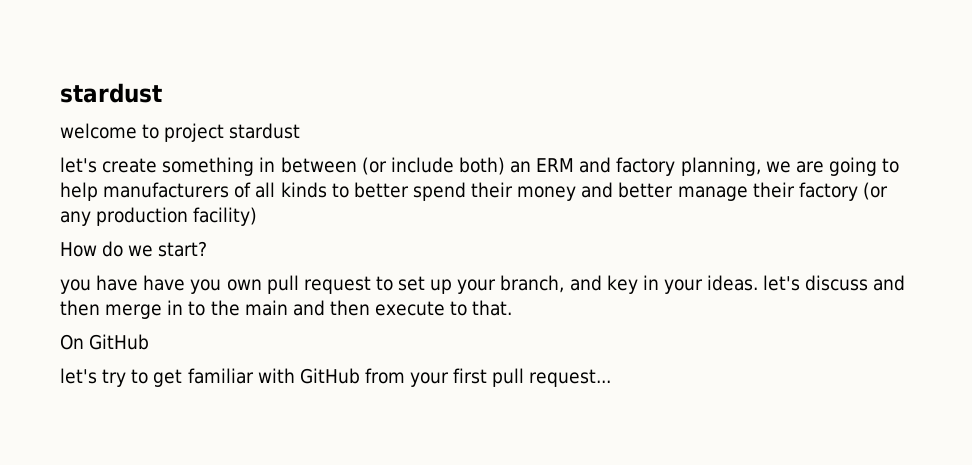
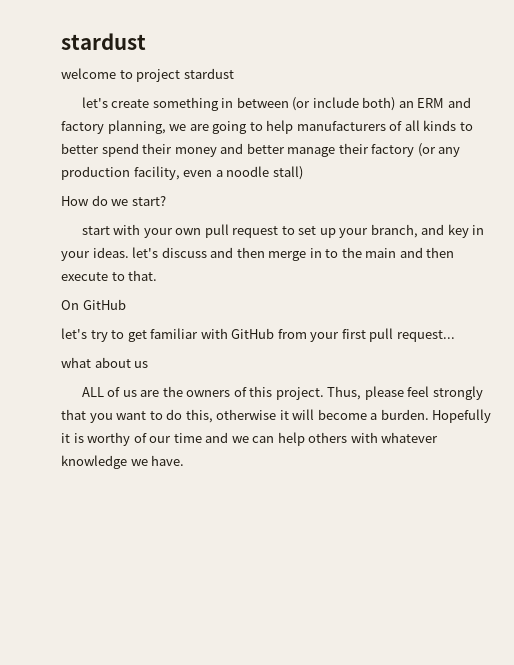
[193,207,258,226] facility) -> [133,166,303,180] facility, even a noodle stall)
[60,275,222,294] you have have you -> [81,224,173,238] start with your
(612, 378) none -> [61,357,149,368] [81,386,483,400] [61,409,492,423] [61,432,439,446] [61,455,185,469] // what about us // ALL of us are the owners of this project. Thus, please feel strongly that you want to do this, otherwise it will become a burden. Hopefully it is worthy of our time and we can help others with whatever knowledge we have.

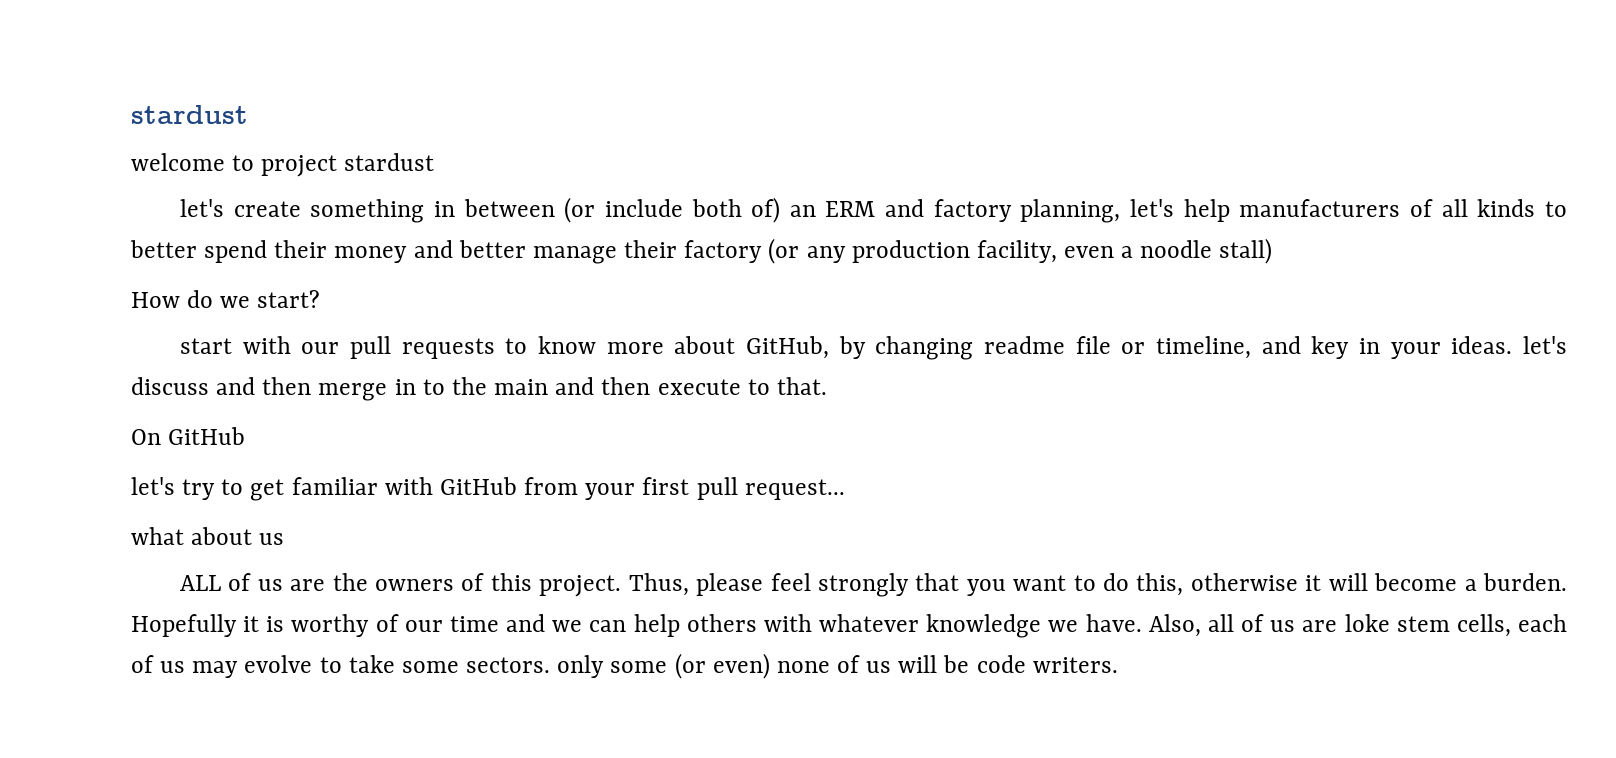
[362,97,396,111] both) -> [691,197,781,223] both of)
[169,121,263,134] we are going to -> [1130,199,1175,217] let's
[143,224,418,238] your own pull request to set up your branch, -> [301,336,1251,360] our pull requests to know more about GitHub, by changing readme file or timeline,
(185, 460) none -> [1148,614,1568,637] [131,653,1118,679] Also, all of us are loke stem cells, each of us may evolve to take some sectors. only some (or even) none of us will be code writers.

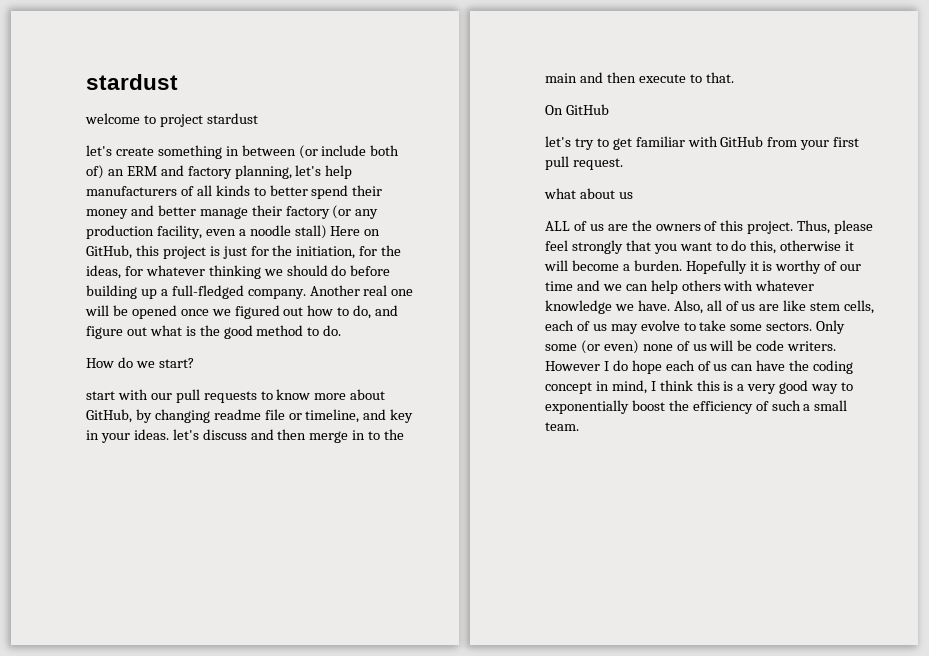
(1273, 251) none -> [330,226,381,236] [86,245,402,259] [86,265,391,279] [86,285,414,299] [85,305,399,319] [86,325,342,339] Here on GitHub, this project is just for the initiation, for the ideas, for whatever thinking we should do before building up a full-fledged company. Another real one will be opened once we figured out how to do, and figure out what is the good method to do.
[744,479,845,500] request... -> [572,158,623,170] request.
[1344,614,1390,632] loke -> [783,300,807,311] like
[557,655,605,678] only -> [816,320,846,334] Only
(1118, 665) none -> [545,360,854,374] [545,380,854,394] [545,400,848,414] [545,422,579,431] However I do hope each of us can have the coding concept in mind, I think this is a very good way to exponentially boost the efficiency of such a small team.

